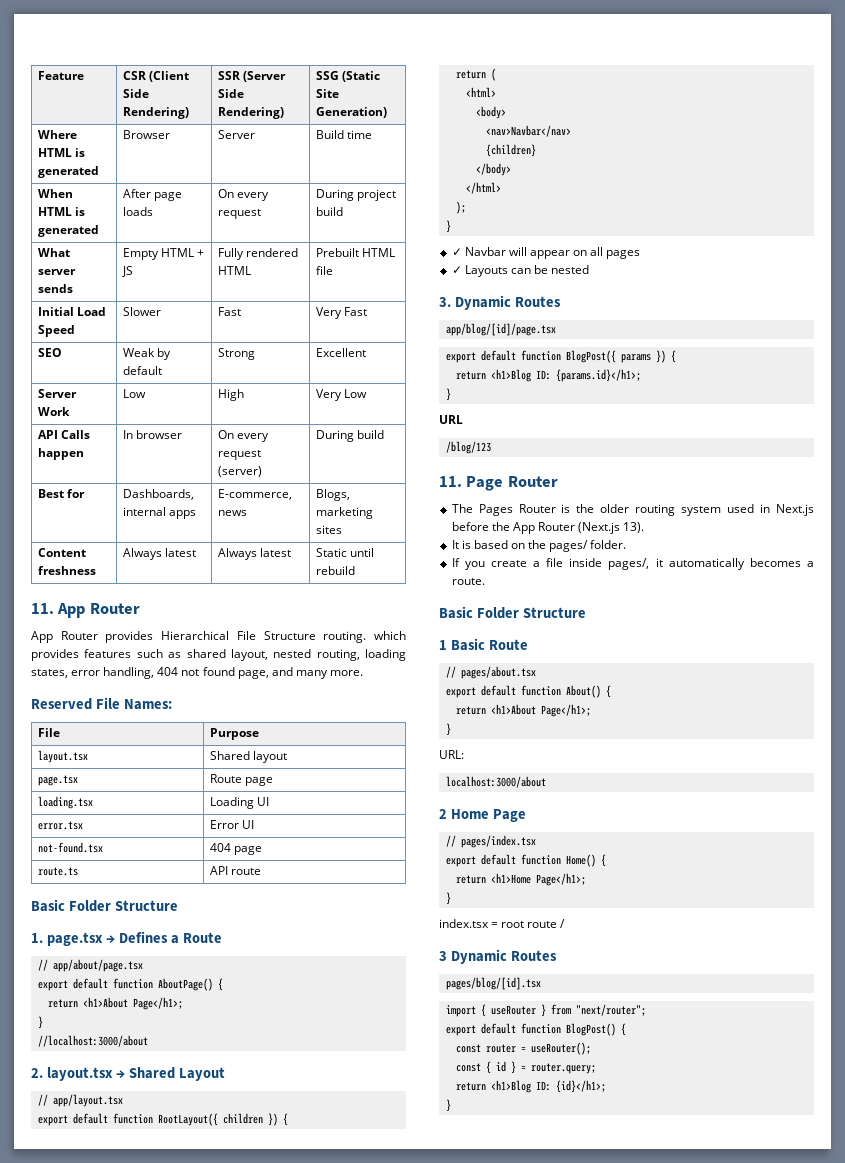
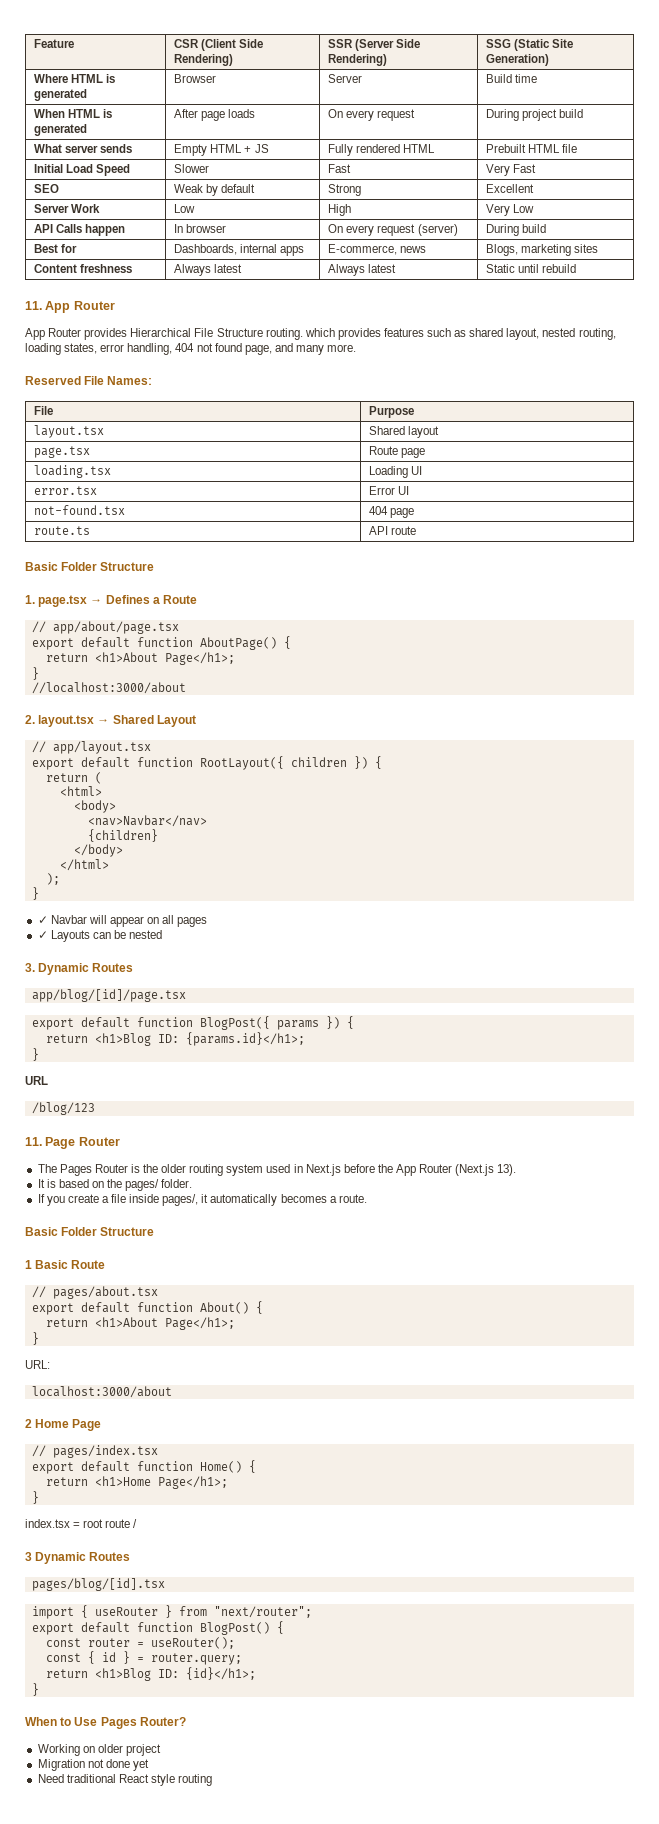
(451, 1105) none -> [25,1717,186,1729] [37,1744,161,1756] [37,1759,149,1771] [37,1774,213,1786] // When to Use Pages Router? // Working on older project // Migration not done yet // Need traditional React style routing

